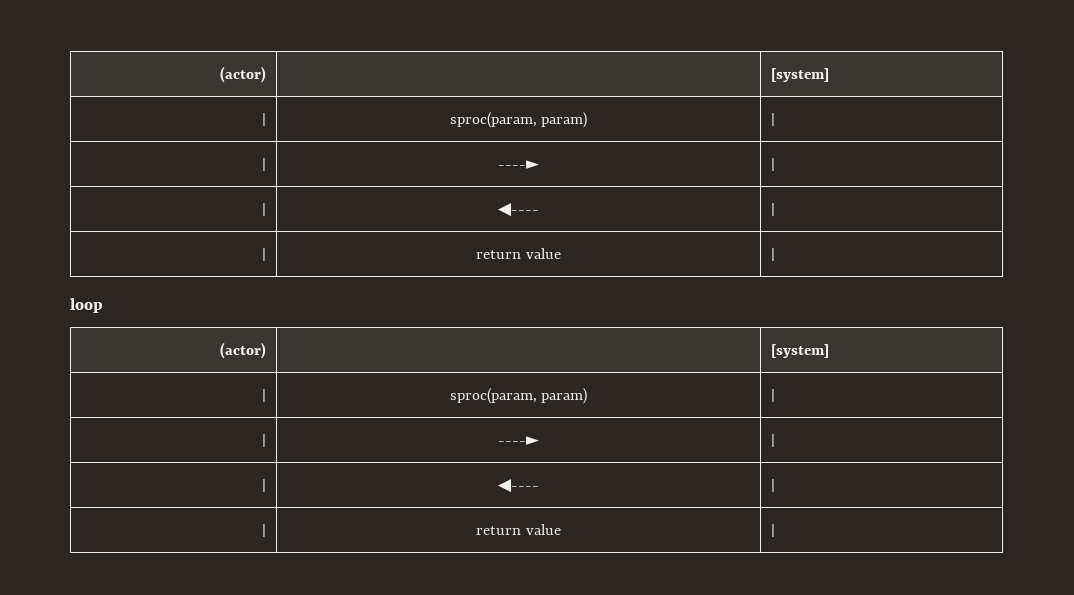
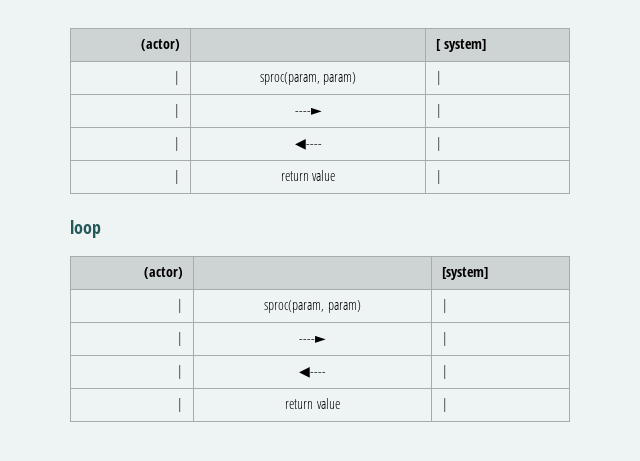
[219,66,266,83] [771,68,830,82] (actor) | | [system] -> [140,39,180,51] [436,39,487,52] (actor) | | [ system]

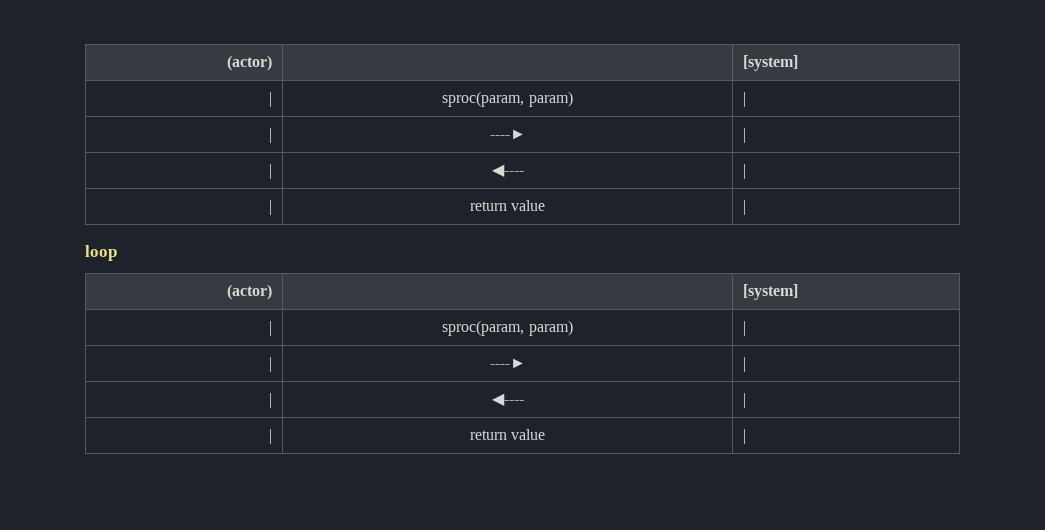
[140,39,180,51] [436,39,487,52] (actor) | | [ system] -> [227,55,273,71] [742,55,798,71] (actor) | | [system]

